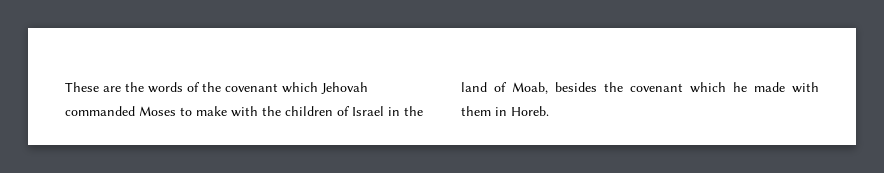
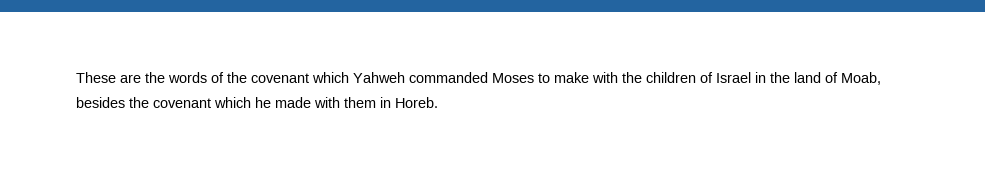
[321,82,368,94] Jehovah -> [353,72,405,83] Yahweh

